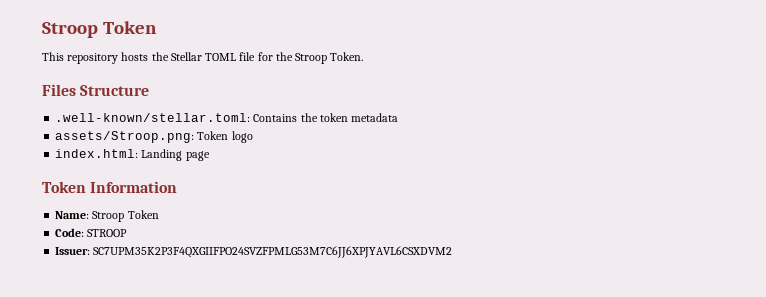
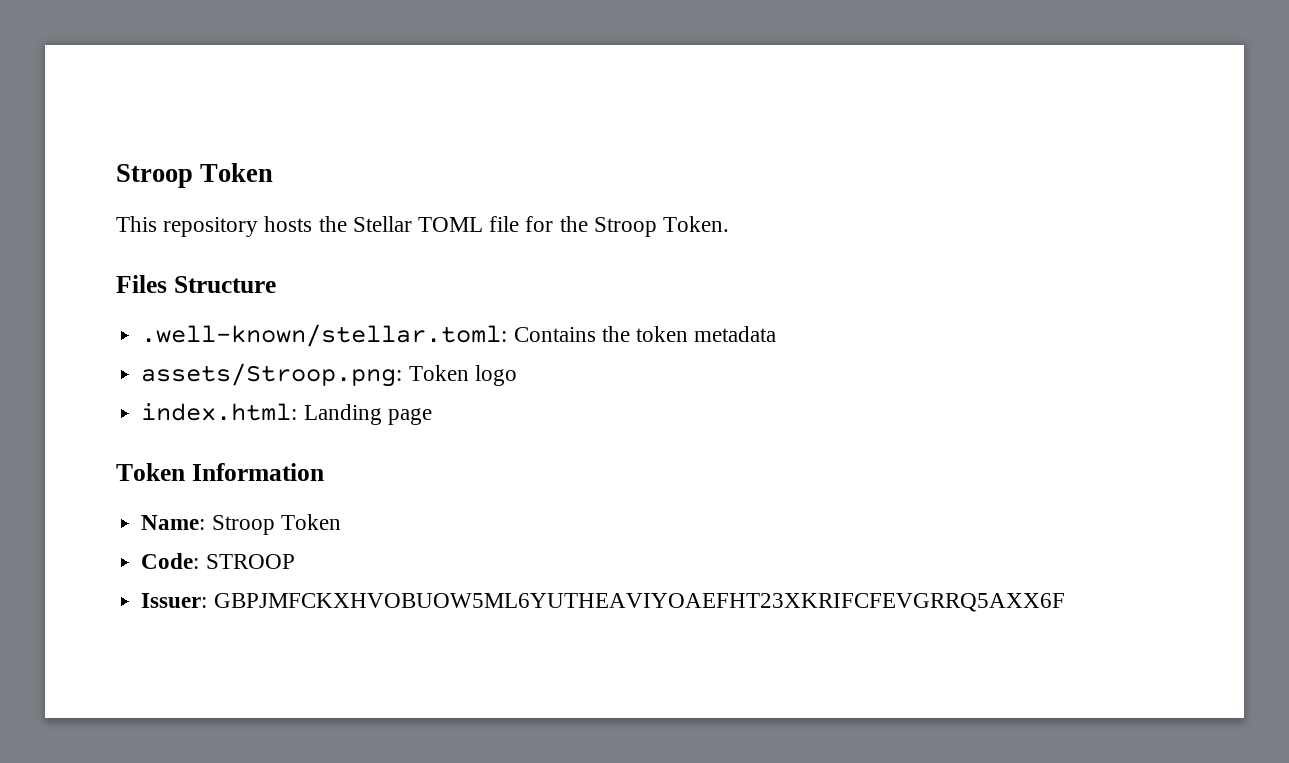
[93,246,453,258] SC7UPM35K2P3F4QXGIIFPO24SVZFPMLG53M7C6JJ6XPJYAVL6CSXDVM2 -> [213,593,1065,612] GBPJMFCKXHVOBUOW5ML6YUTHEAVIYOAEFHT23XKRIFCFEVGRRQ5AXX6F

